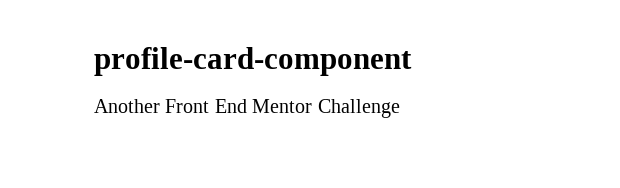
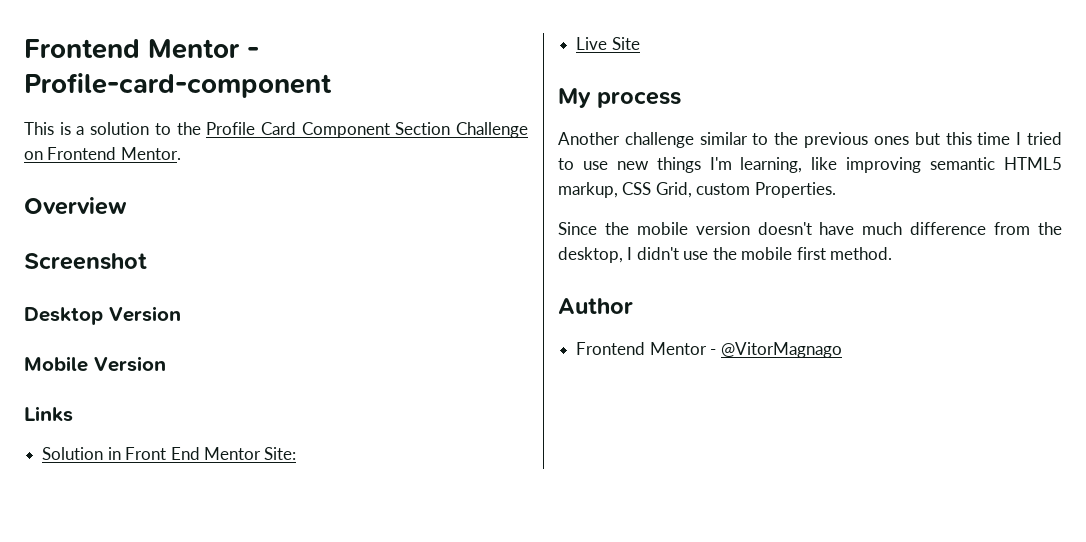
[94,47,412,76] [94,99,400,118] profile-card-component // Another Front End Mentor Challenge -> [24,39,259,59] [24,73,332,98] [24,122,528,138] [24,147,181,160] [24,197,127,215] [24,253,147,270] [24,306,181,325] [24,356,166,372] [24,406,73,422] [42,447,297,460] [576,37,640,50] [558,88,682,108] [558,132,1062,148] [558,157,1062,173] [558,182,836,198] [558,222,1062,235] [558,247,893,263] [558,298,633,314] [576,342,842,358] Frontend Mentor - Profile-card-component // This is a solution to the Profile Card Component Section Challenge on Frontend Mentor. // Overview // Screenshot // Desktop Version // Mobile Version // Links // Solution in Front End Mentor Site: // Live Site // My process // Another challenge similar to the previous ones but this time I tried to use new things I'm learning, like improving semantic HTML5 markup, CSS Grid, custom Properties. // Since the mobile version doesn't have much difference from the desktop, I didn't use the mobile first method. // Author // Frontend Mentor - @VitorMagnago

